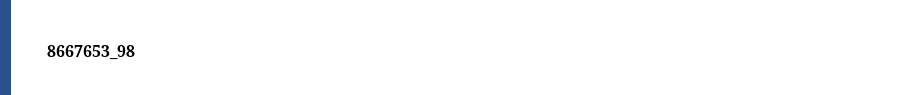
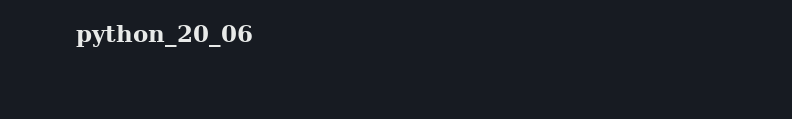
[47,45,135,60] 8667653_98 -> [76,25,253,47] python_20_06

